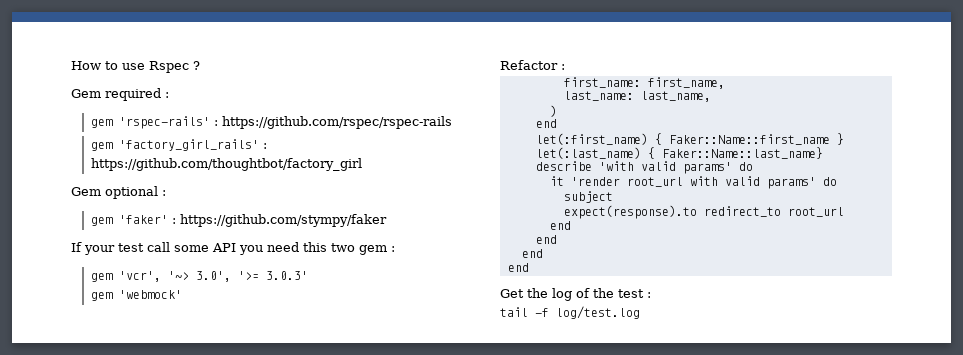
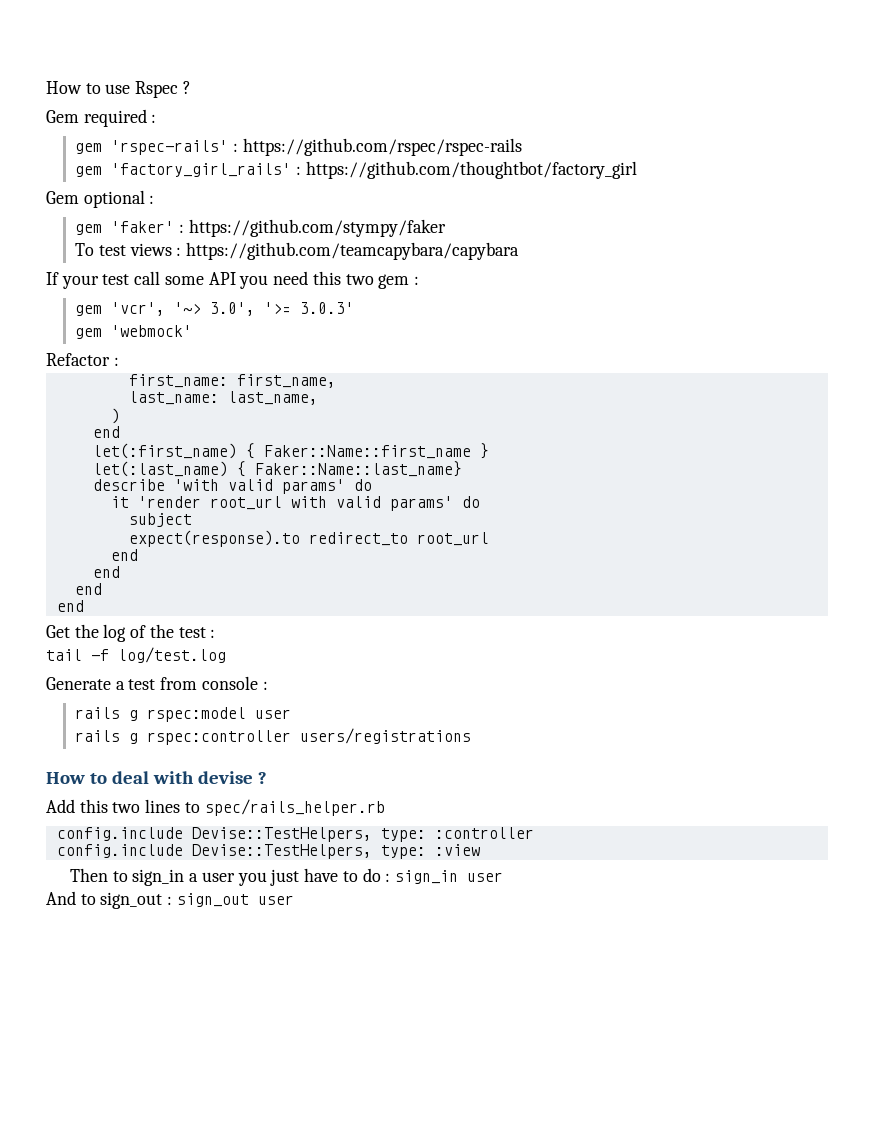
(387, 220) none -> [75,242,520,260] // To test views : https://github.com/teamcapybara/capybara
(640, 312) none -> [46,676,268,690] [75,707,292,722] [75,728,472,745] [46,771,267,784] [46,799,385,816] [56,827,534,842] [56,844,480,859] [70,868,503,886] [46,891,294,909] // Generate a test from console : // rails g rspec:model user // rails g rspec:controller users/registrations // How to deal with devise ? // Add this two lines to spec/rails_helper.rb // config.include Devise::TestHelpers, type: :controller // config.include Devise::TestHelpers, type: :view // Then to sign_in a user you just have to do : sign_in user // And to sign_out : sign_out user

